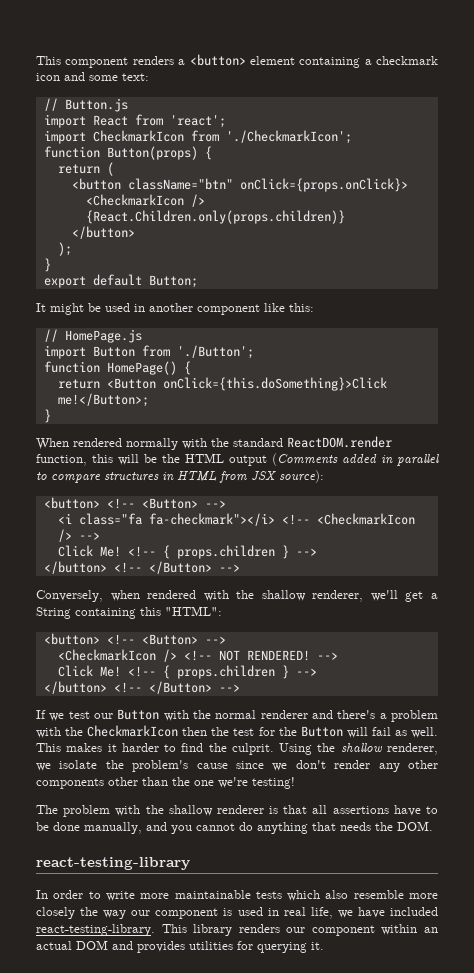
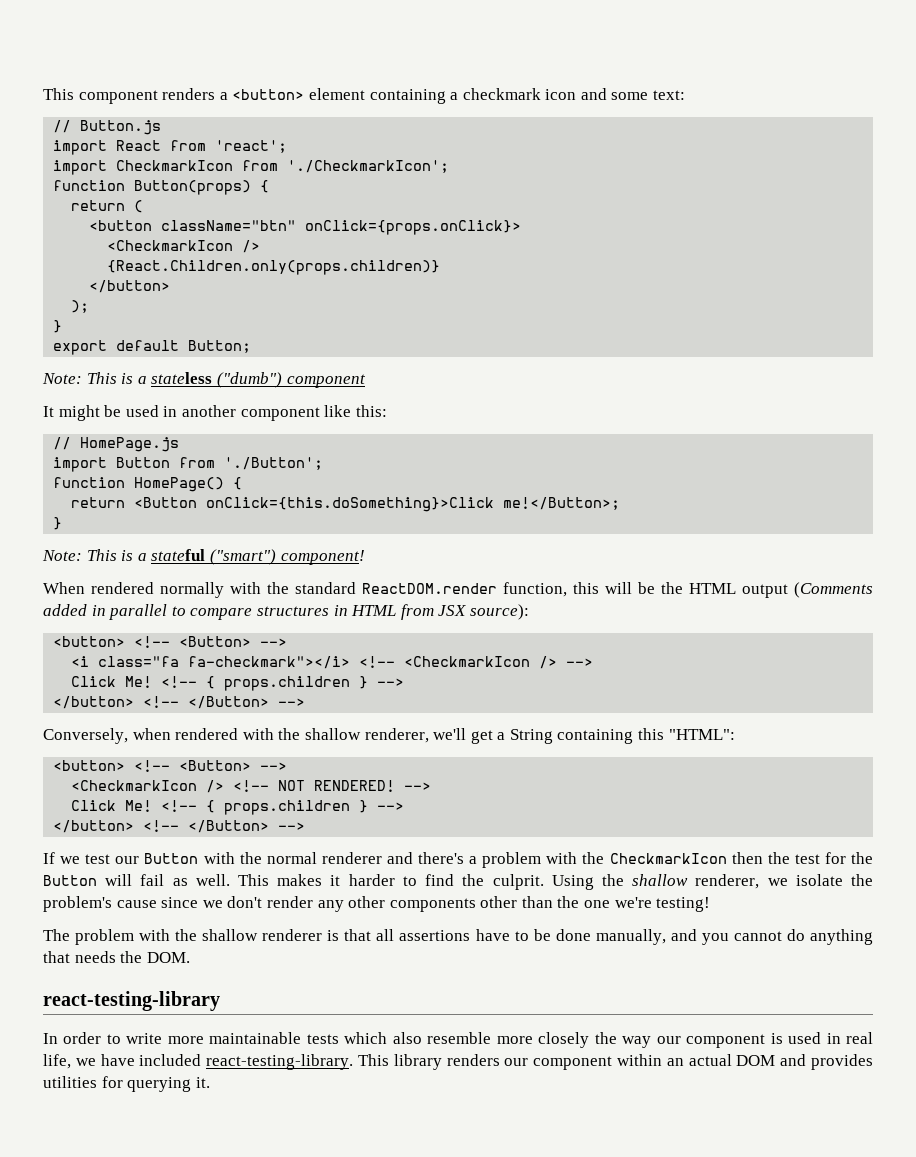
(198, 281) none -> [42,372,366,388] // Note: This is a stateless ("dumb") component
(51, 416) none -> [42,549,365,565] // Note: This is a stateful ("smart") component!

